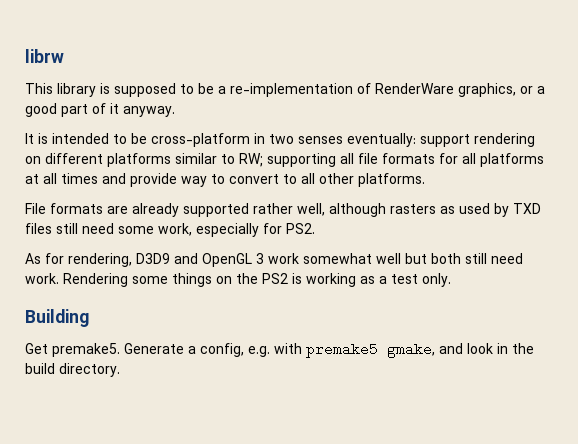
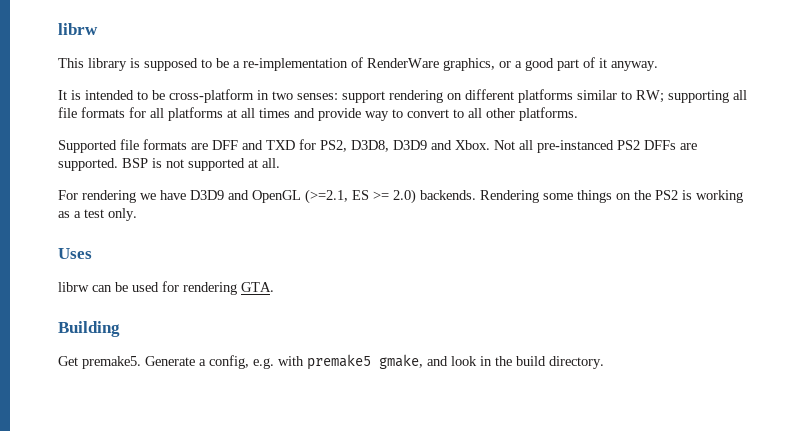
[298,133,416,147] senses eventually: -> [297,93,338,100] senses:
[25,203,541,217] [25,223,315,237] [25,253,523,267] [25,273,59,284] File formats are already supported rather well, although rasters as used by TXD files still need some work, especially for PS2. // As for rendering, D3D9 and OpenGL 3 work somewhat well but both still need work. -> [58,139,697,153] [58,158,280,171] [58,189,476,204] Supported file formats are DFF and TXD for PS2, D3D8, D3D9 and Xbox. Not all pre-instanced PS2 DFFs are supported. BSP is not supported at all. // For rendering we have D3D9 and OpenGL (>=2.1, ES >= 2.0) backends.
(451, 280) none -> [58,248,92,259] [58,281,274,295] // Uses // librw can be used for rendering GTA.

